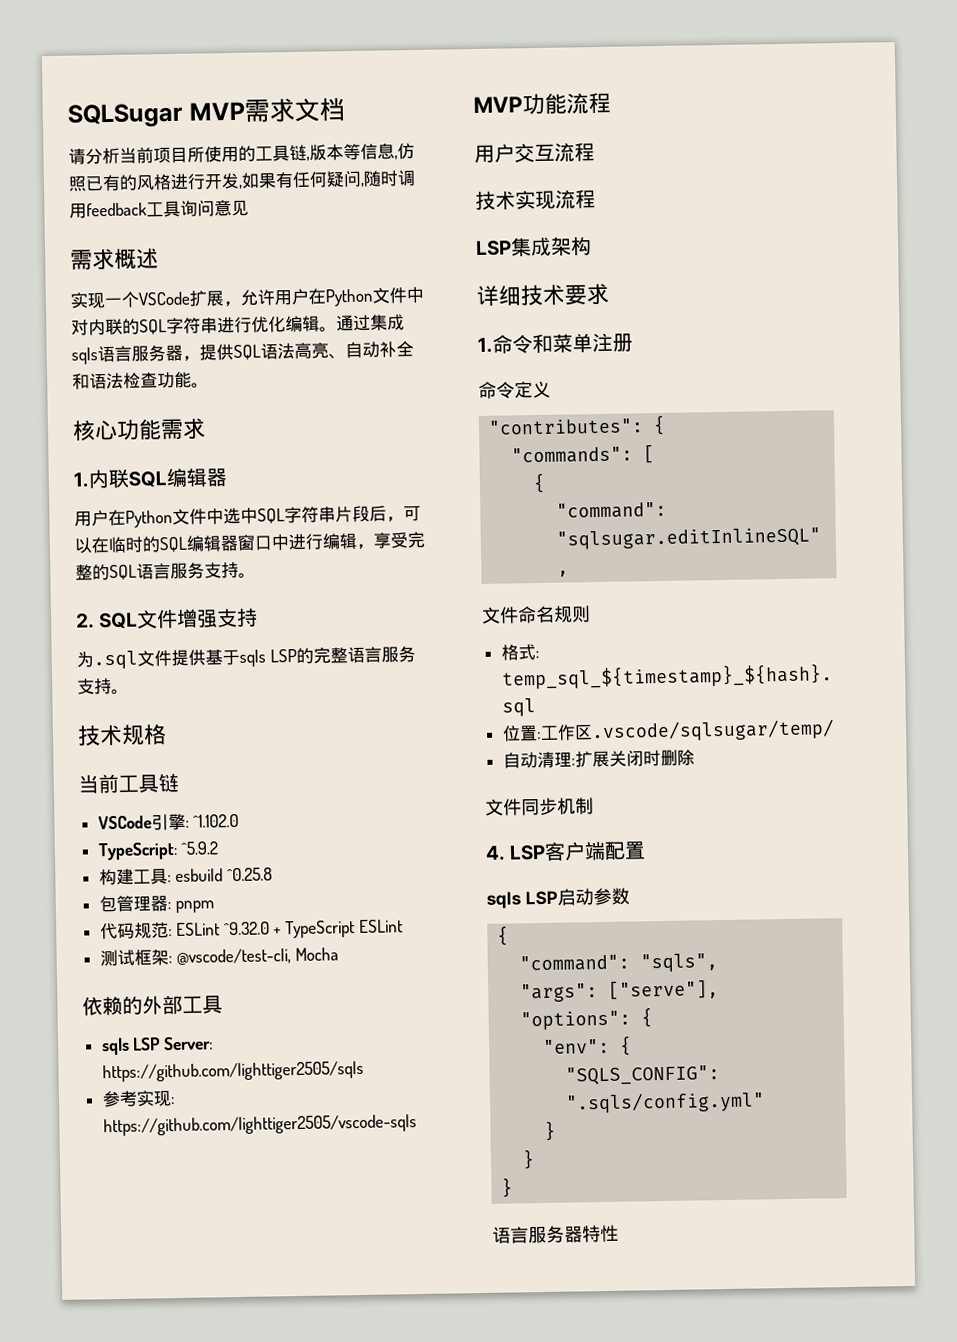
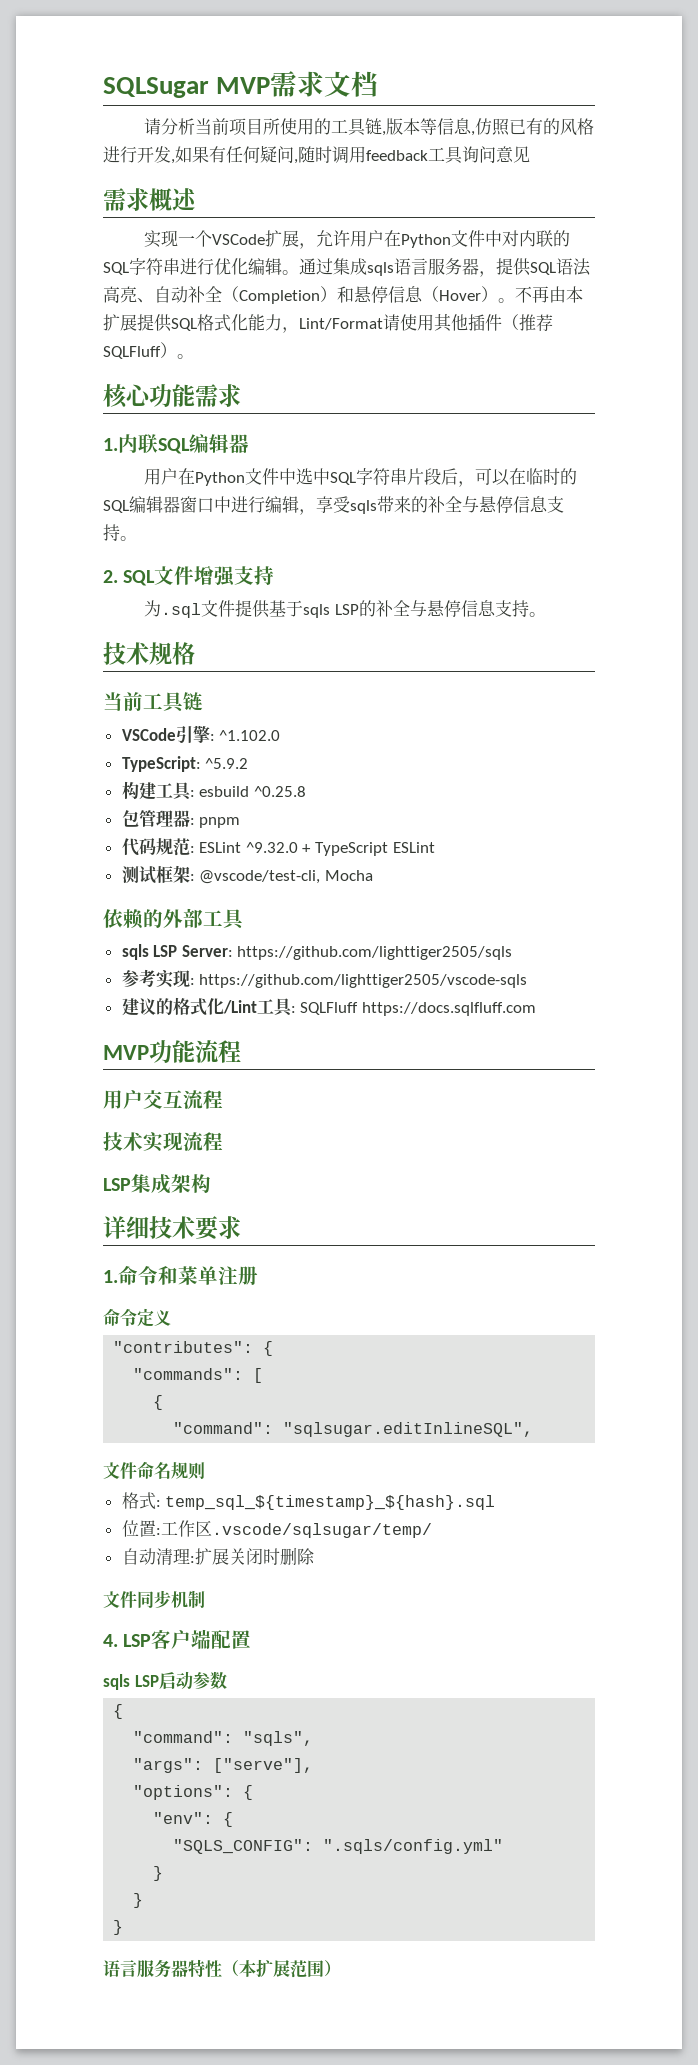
[72,371,192,390] 和语法检查功能 -> [222,286,583,304] [103,313,553,333] [103,342,177,359] （Completion）和悬停信息（Hover）。不再由本扩展提供SQL格式化能力，Lint/Format请使用其他插件（推荐SQLFluff）
[407,531,425,549] [75,562,205,581] 完整的SQL语言服务 -> [350,496,548,514] sqls带来的补全与悬停信息
[312,646,416,664] 完整语言服务 -> [375,600,496,617] 补全与悬停信息
(417, 1125) none -> [121,997,536,1017] // 建议的格式化/Lint工具: SQLFluff https://docs.sqlfluff.com
(619, 1233) none -> [222,1959,341,1978] （本扩展范围）

